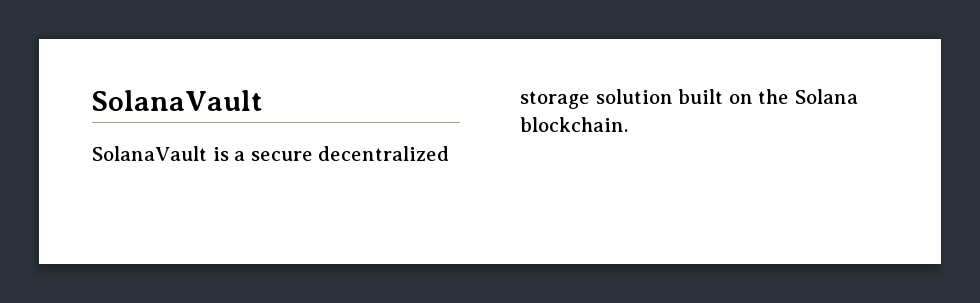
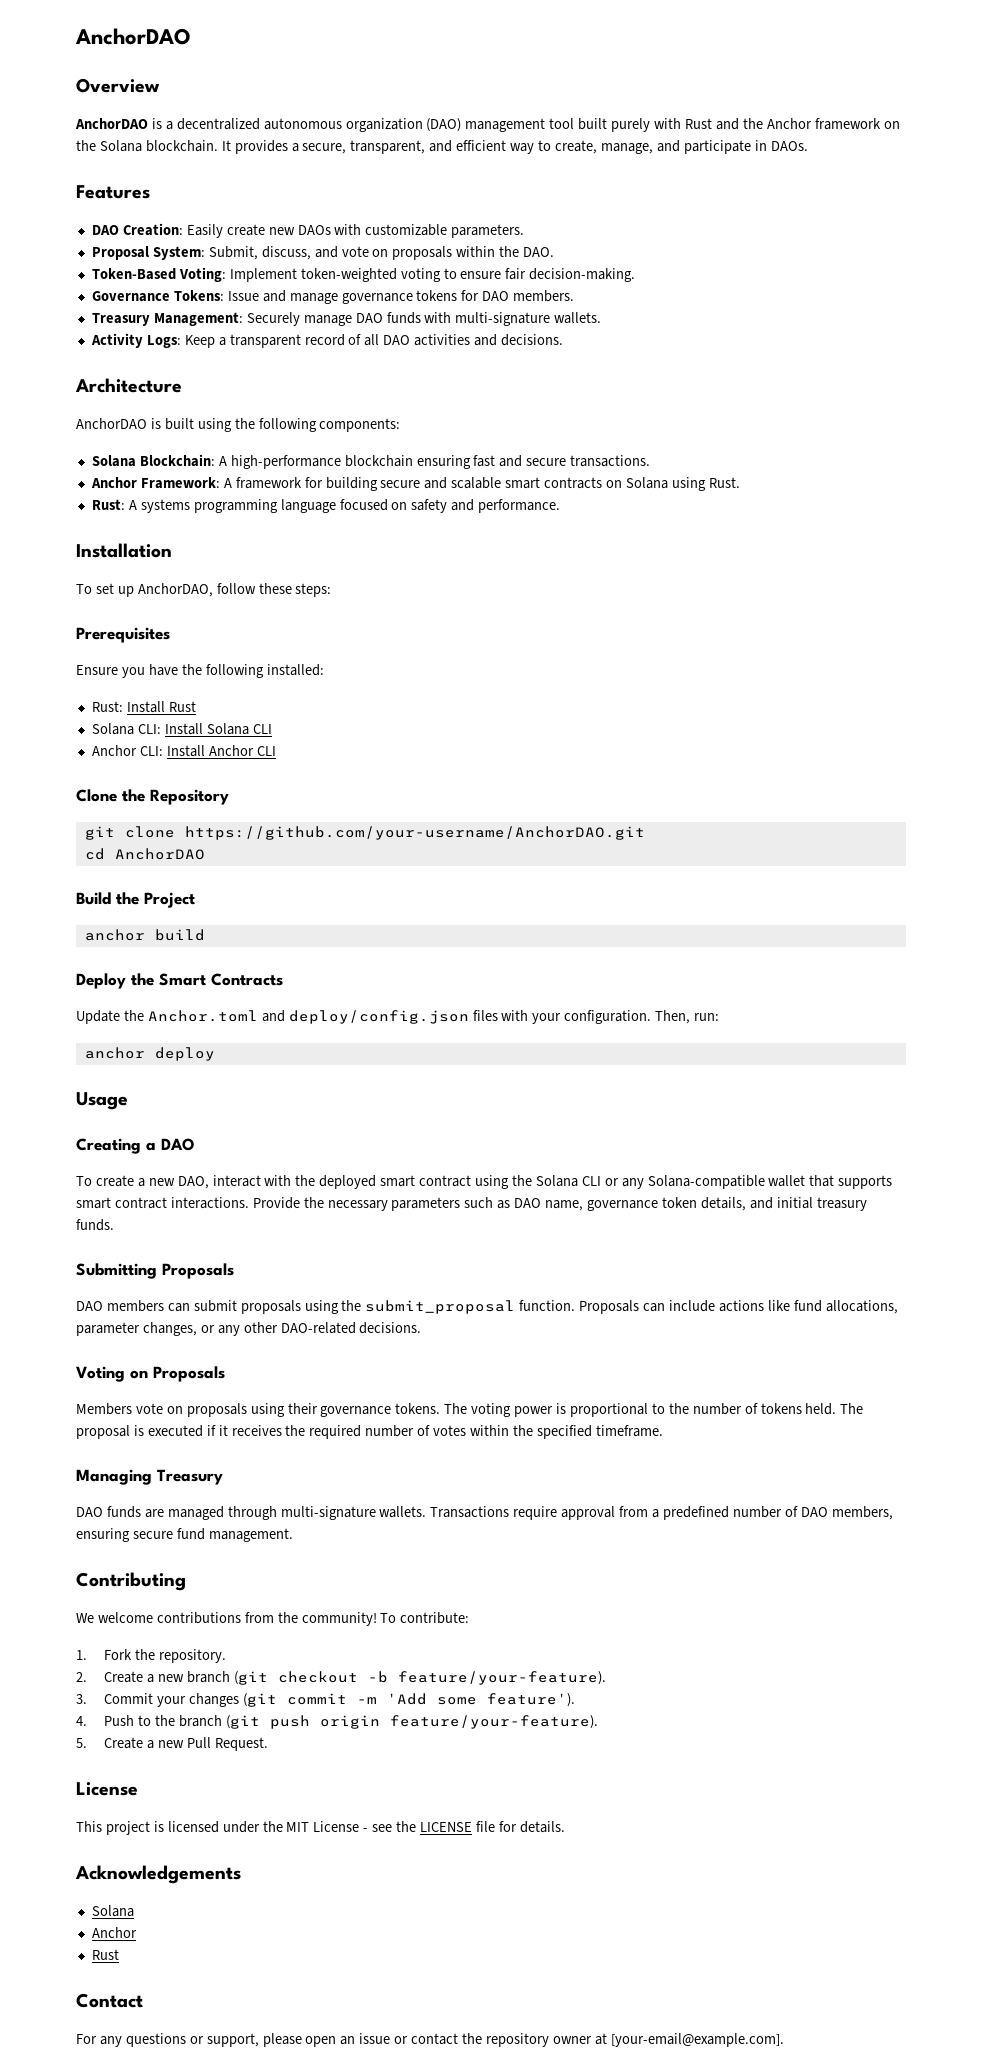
[92,90,262,111] [92,146,450,161] [520,89,858,109] [520,117,628,132] SolanaVault // SolanaVault is a secure decentralized storage solution built on the Solana blockchain. -> [75,28,191,45] [76,78,160,93] [75,118,900,132] [76,140,808,154] [76,185,150,199] [91,223,525,238] [91,246,555,260] [91,267,636,282] [91,290,575,304] [91,312,602,326] [90,333,564,348] [75,378,182,393] [76,418,401,432] [91,454,651,469] [90,477,740,491] [91,499,561,513] [76,543,172,558] [76,583,332,597] [76,627,170,643] [76,664,324,678] [91,701,196,713] [91,723,272,735] [91,745,276,757] [76,789,229,805] [84,826,645,840] [84,848,205,860] [76,892,195,908] [84,929,205,941] [76,973,283,989] [76,1010,720,1024] [84,1047,215,1061] [76,1092,128,1110] [76,1138,195,1154] [76,1175,893,1189] [76,1197,867,1211] [76,1219,114,1231] [76,1263,234,1279] [76,1300,898,1314] [76,1322,422,1336] [76,1366,225,1382] [76,1403,864,1417] [76,1425,663,1439] [76,1469,223,1485] [76,1506,893,1520] [76,1528,293,1542] [76,1572,186,1591] [76,1612,470,1626] [76,1649,226,1663] [76,1671,606,1685] [76,1693,575,1707] [76,1715,598,1729] [76,1737,268,1751] [76,1782,138,1796] [76,1821,565,1835] [75,1865,241,1884] [91,1905,134,1917] [91,1927,137,1938] [91,1949,119,1960] [76,1993,143,2008] [76,2033,784,2047] AnchorDAO // Overview // AnchorDAO is a decentralized autonomous organization (DAO) management tool built purely with Rust and the Anchor framework on the Solana blockchain. It provides a secure, transparent, and efficient way to create, manage, and participate in DAOs. // Features // DAO Creation: Easily create new DAOs with customizable parameters. // Proposal System: Submit, discuss, and vote on proposals within the DAO. // Token-Based Voting: Implement token-weighted voting to ensure fair decision-making. // Governance Tokens: Issue and manage governance tokens for DAO members. // Treasury Management: Securely manage DAO funds with multi-signature wallets. // Activity Logs: Keep a transparent record of all DAO activities and decisions. // Architecture // AnchorDAO is built using the following components: // Solana Blockchain: A high-performance blockchain ensuring fast and secure transactions. // Anchor Framework: A framework for building secure and scalable smart contracts on Solana using Rust. // Rust: A systems programming language focused on safety and performance. // Installation // To set up AnchorDAO, follow these steps: // Prerequisites // Ensure you have the following installed: // Rust: Install Rust // Solana CLI: Install Solana CLI // Anchor CLI: Install Anchor CLI // Clone the Repository // git clone https://github.com/your-username/AnchorDAO.git // cd AnchorDAO // Build the Project // anchor build // Deploy the Smart Contracts // Update the Anchor.toml and deploy/config.json files with your configuration. Then, run: // anchor deploy // Usage // Creating a DAO // To create a new DAO, interact with the deployed smart contract using the Solana CLI or any Solana-compatible wallet that supports smart contract interactions. Provide the necessary parameters such as DAO name, governance token details, and initial treasury funds. // Submitting Proposals // DAO members can submit proposals using the submit_proposal function. Proposals can include actions like fund allocations, parameter changes, or any other DAO-related decisions. // Voting on Proposals // Members vote on proposals using their governance tokens. The voting power is proportional to the number of tokens held. The proposal is executed if it receives the required number of votes within the specified timeframe. // Managing Treasury // DAO funds are managed through multi-signature wallets. Transactions require approval from a predefined number of DAO members, ensuring secure fund management. // Contributing // We welcome contributions from the community! To contribute: // 1. Fork the repository. // 2. Create a new branch (git checkout -b feature/your-feature). // 3. Commit your changes (git commit -m 'Add some feature'). // 4. Push to the branch (git push origin feature/your-feature). // 5. Create a new Pull Request. // License // This project is licensed under the MIT License - see the LICENSE file for details. // Acknowledgements // Solana // Anchor // Rust // Contact // For any questions or support, please open an issue or contact the repository owner at [your-email@example.com].

